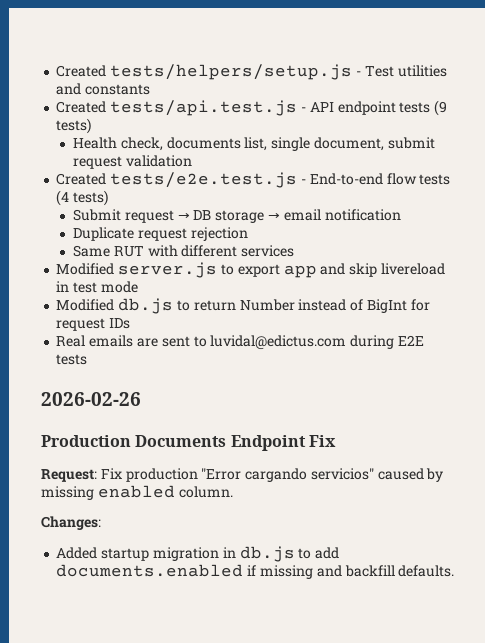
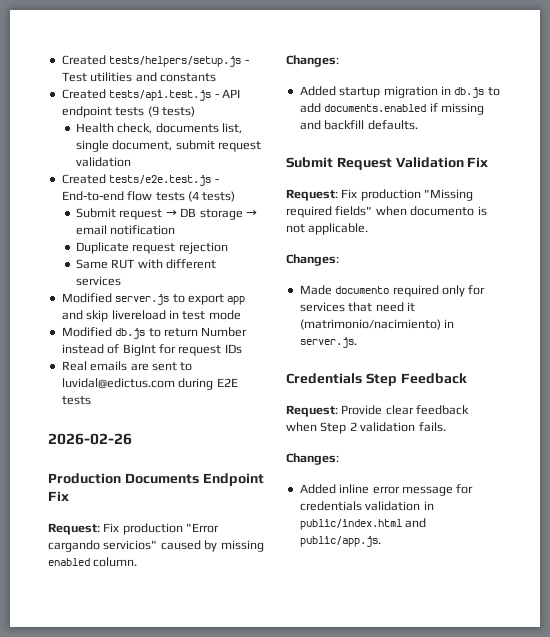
(455, 571) none -> [286,157,489,170] [286,189,474,201] [286,206,487,218] [286,223,369,235] [286,254,339,266] [299,285,486,297] [299,302,415,312] [299,319,455,330] [299,337,357,348] [286,373,467,386] [286,405,470,417] [286,422,446,434] [286,453,339,465] [299,484,474,496] [299,501,434,511] [299,518,427,530] [299,536,381,547] // Submit Request Validation Fix // Request: Fix production "Missing required fields" when documento is not applicable. // Changes: // Made documento required only for services that need it (matrimonio/nacimiento) in server.js. // Credentials Step Feedback // Request: Provide clear feedback when Step 2 validation fails. // Changes: // Added inline error message for credentials validation in public/index.html and public/app.js.

